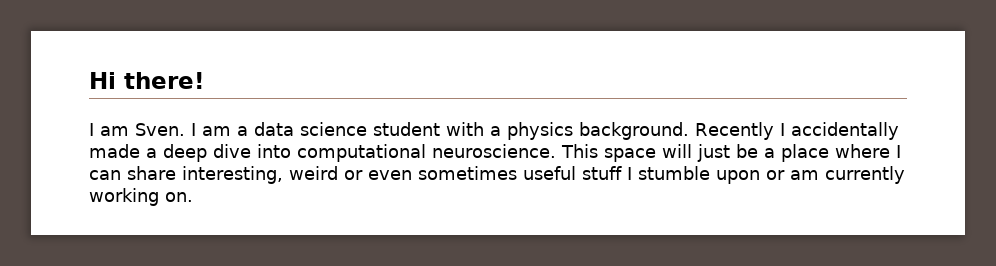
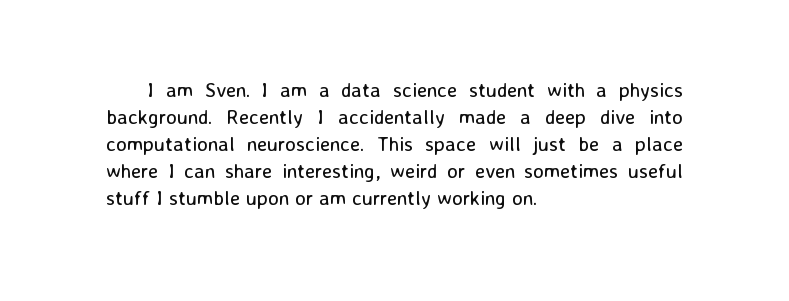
[89,72,204,89] Hi there! // -> (147, 90) none

